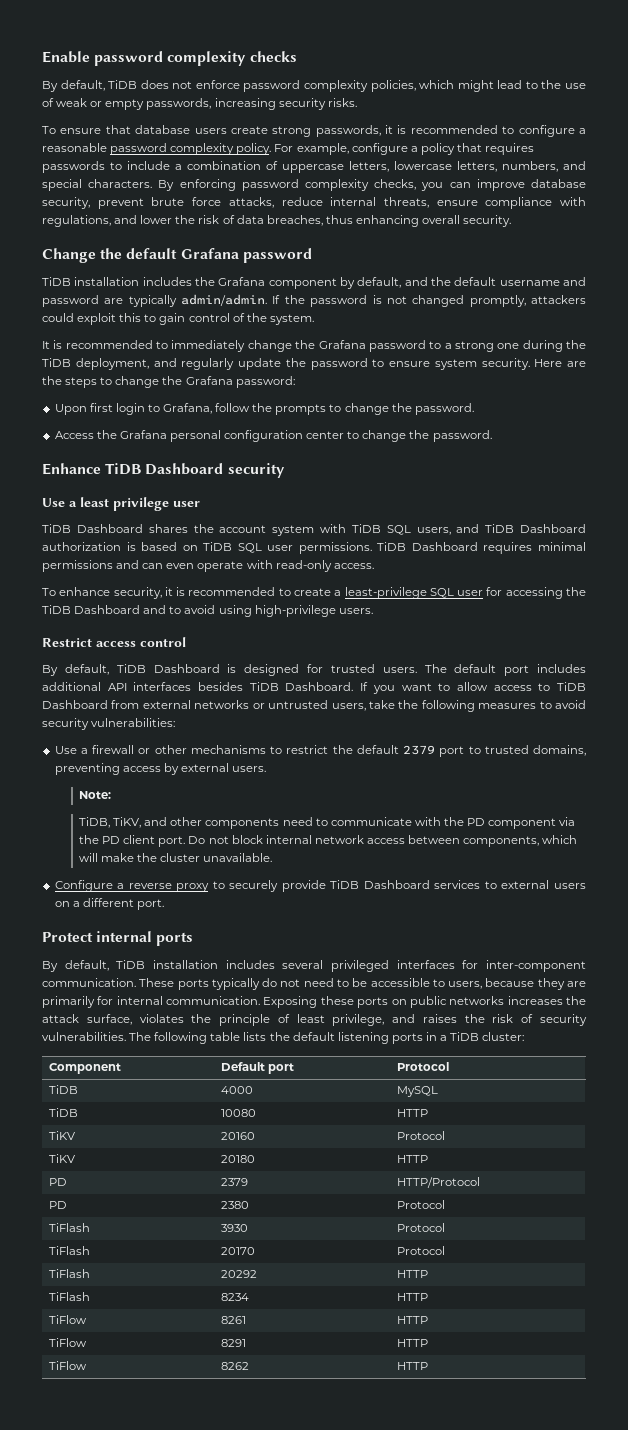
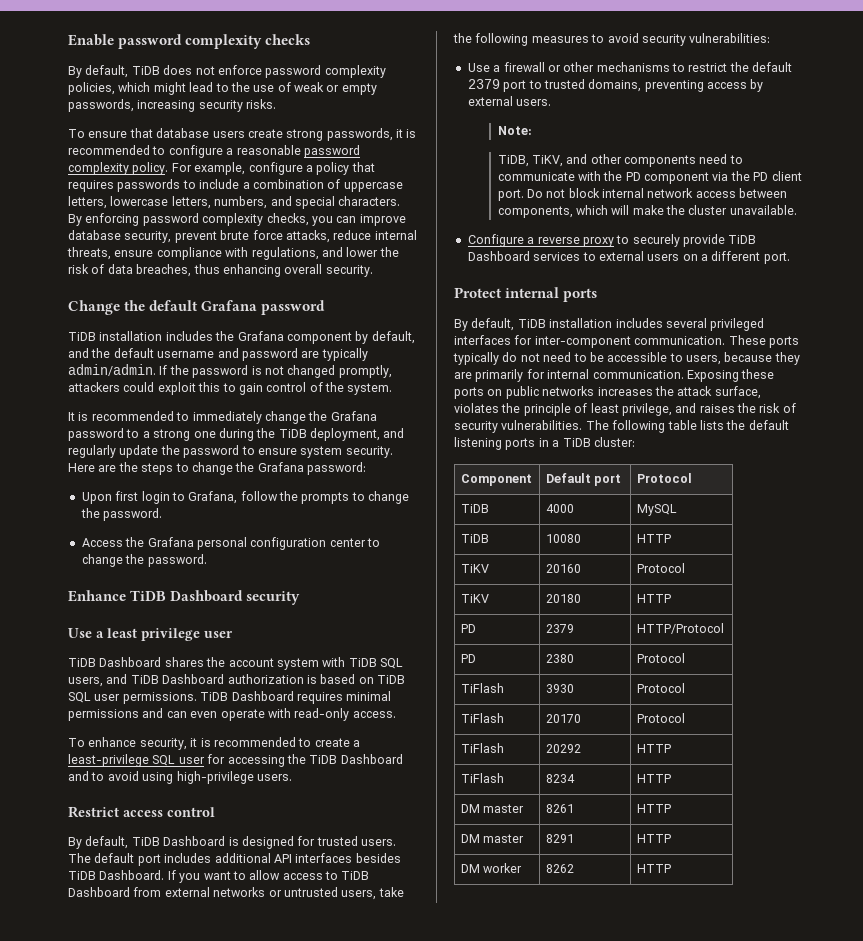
[48,1315,87,1324] TiFlow -> [460,804,525,813] DM master
[48,1338,87,1347] TiFlow -> [460,834,525,843] DM master
[48,1361,87,1370] TiFlow -> [460,863,523,873] DM worker

